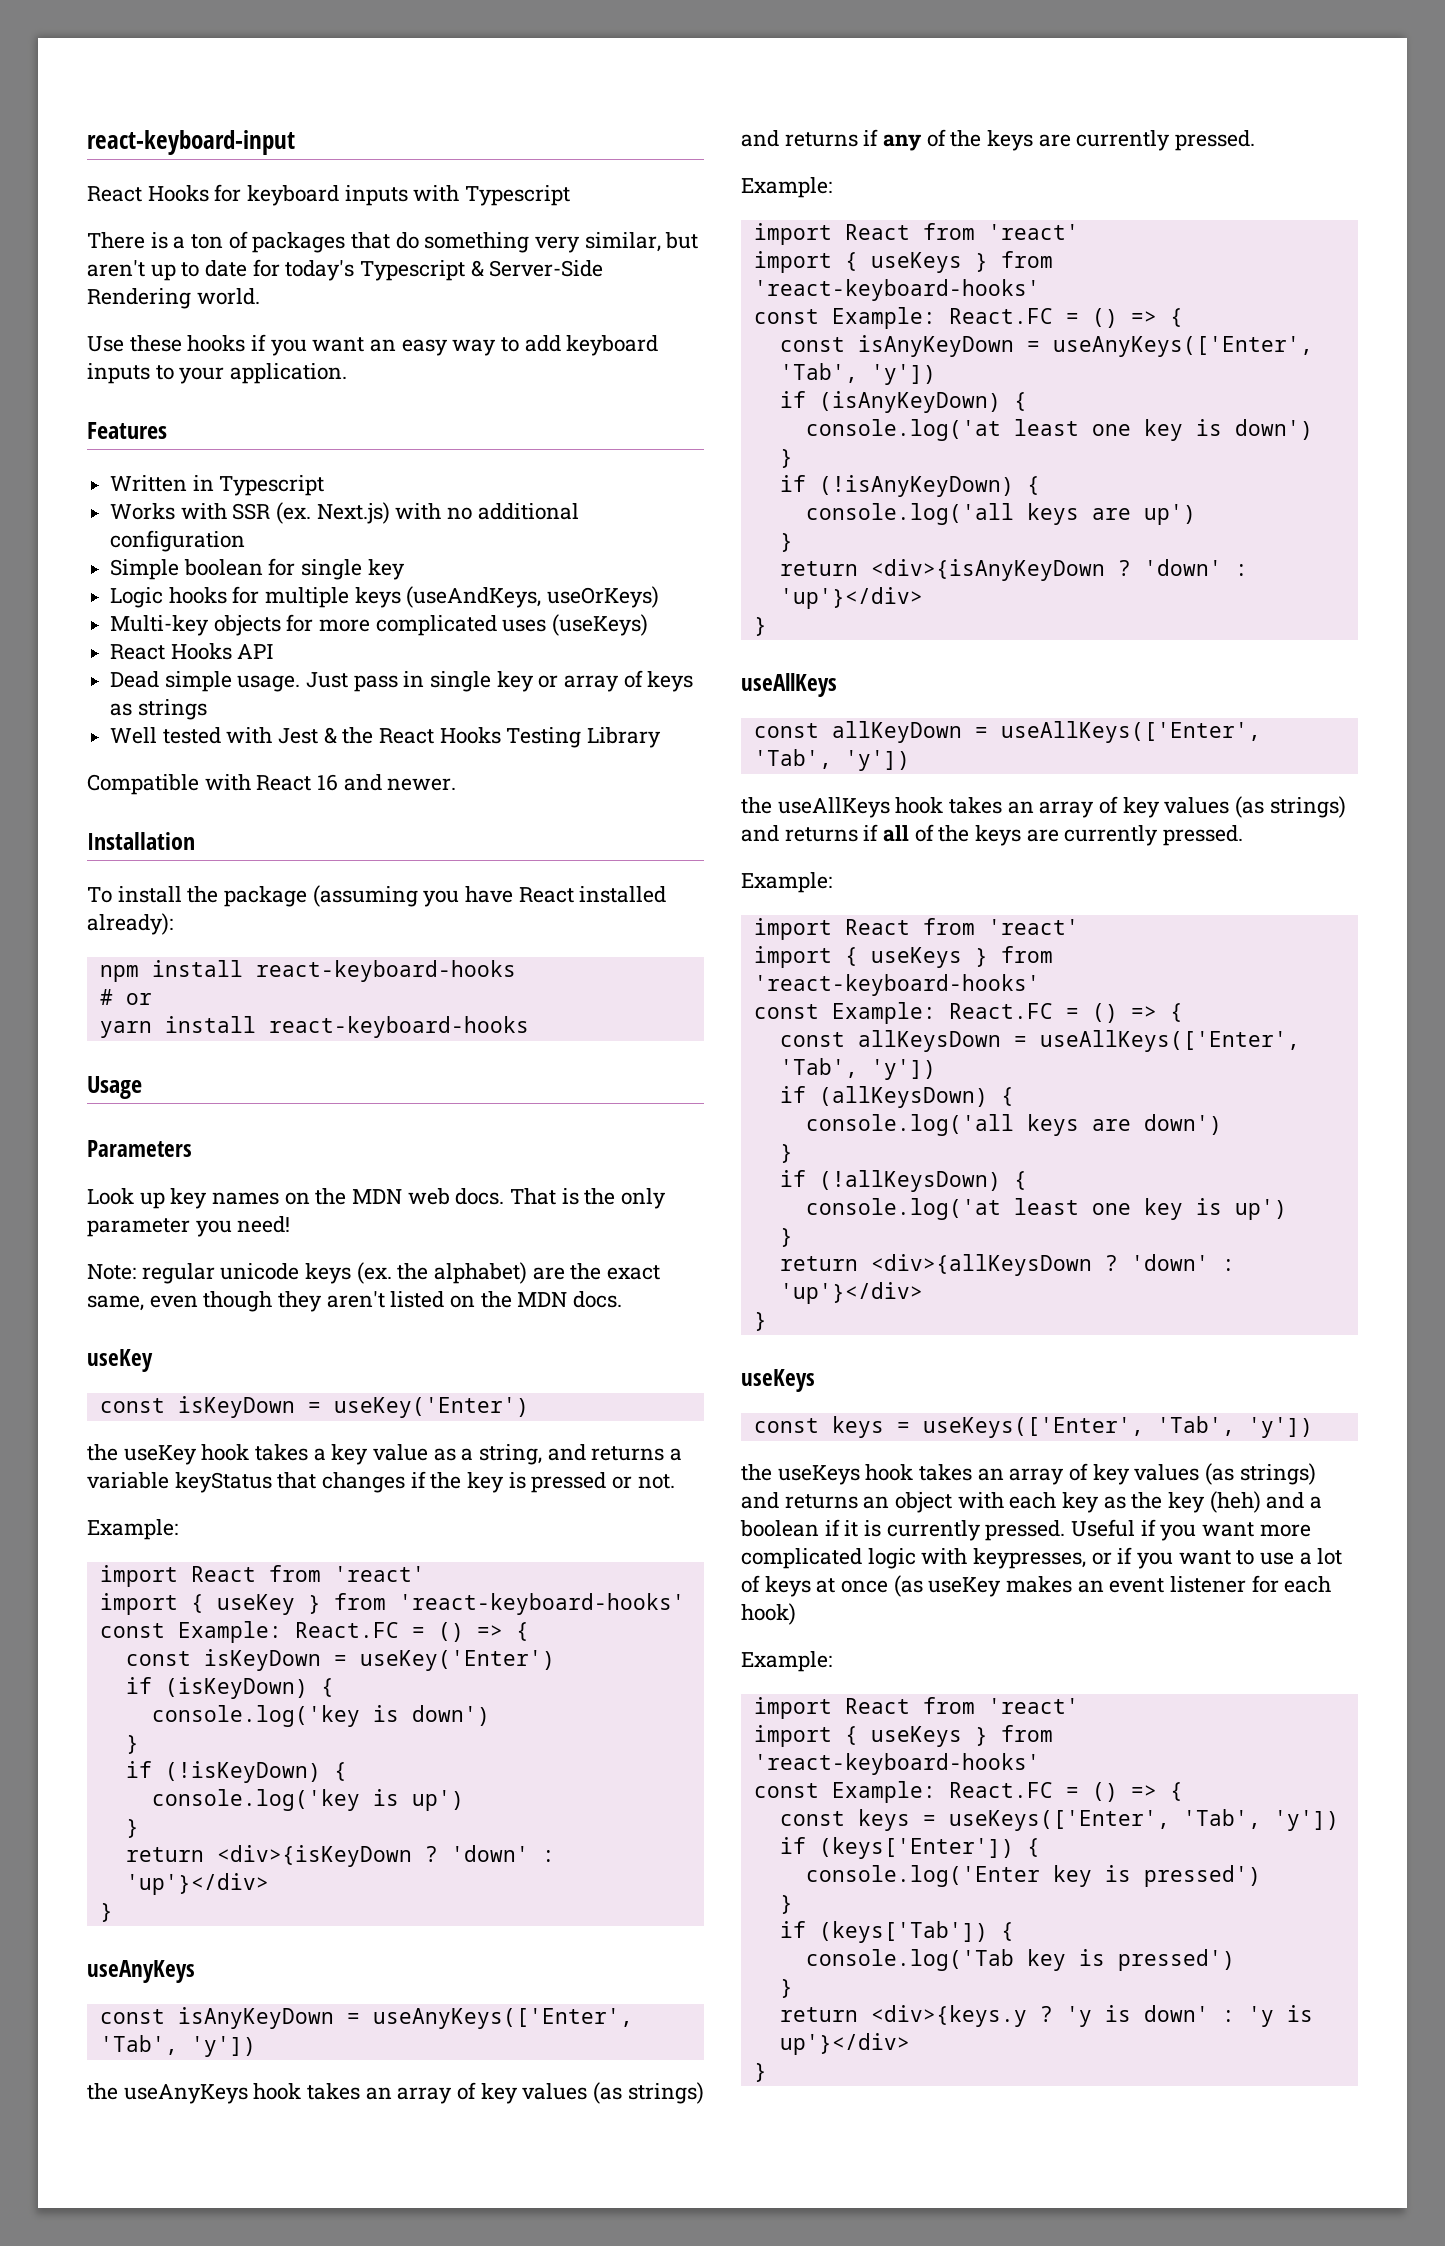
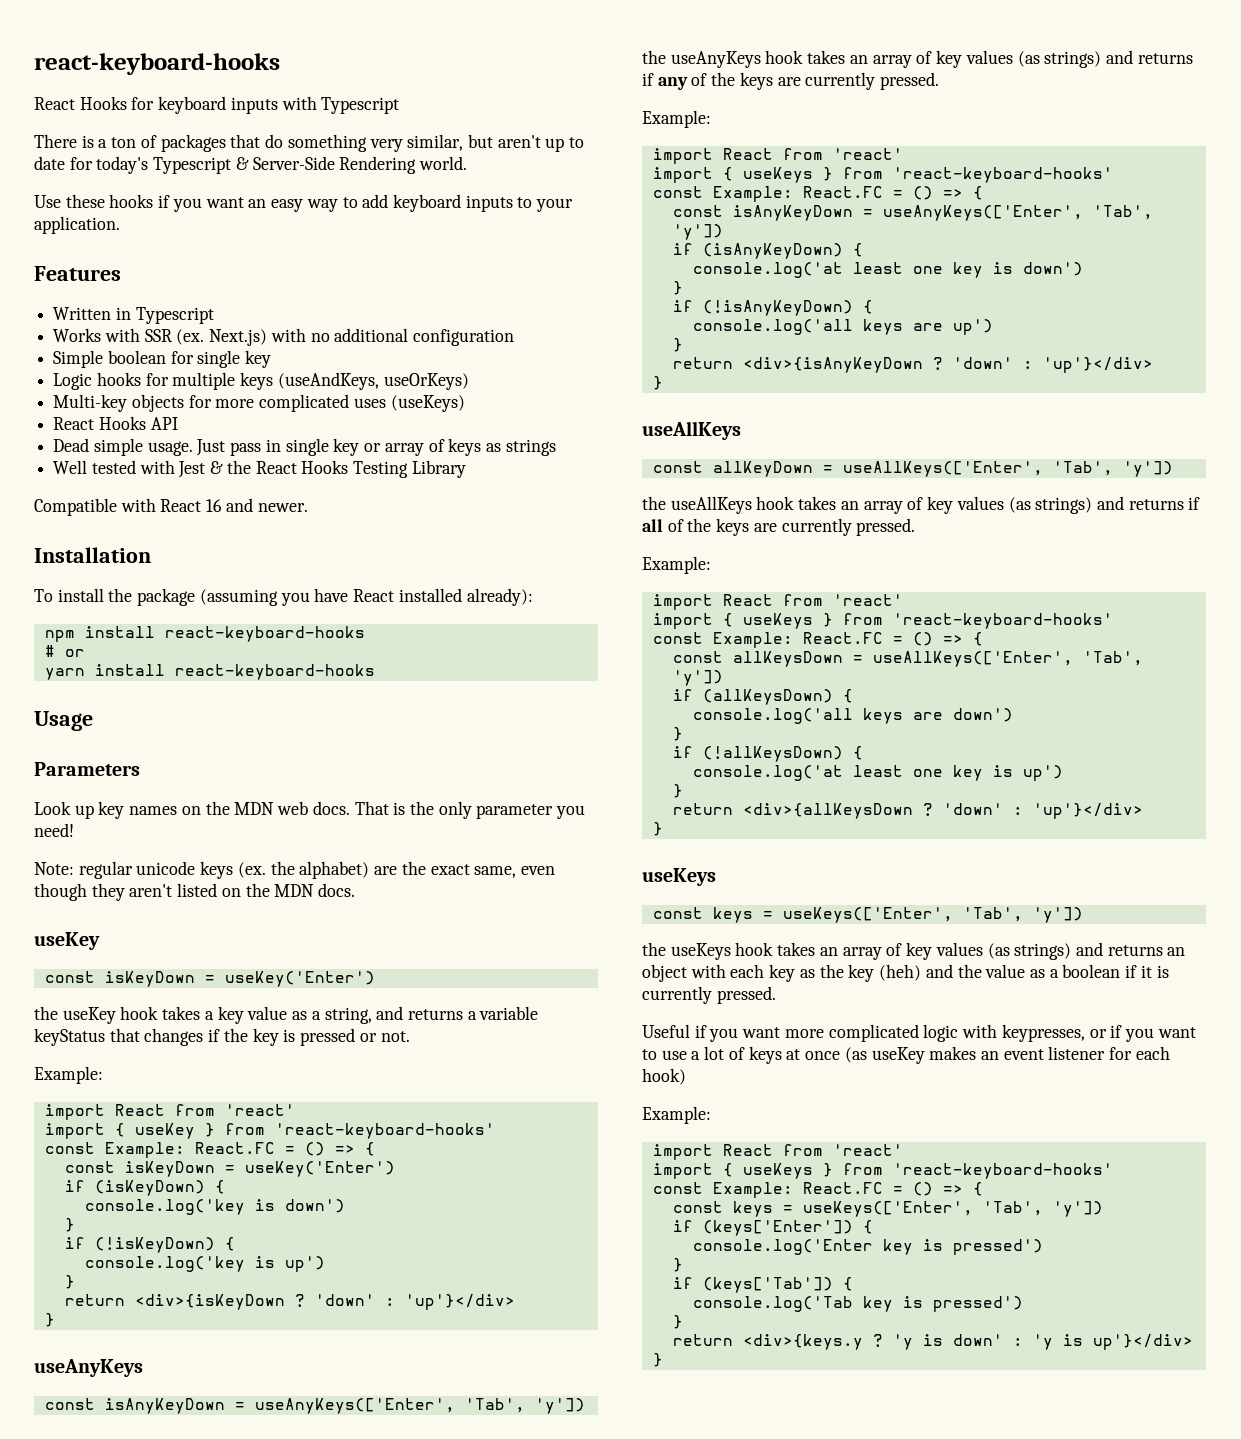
[87,130,295,155] react-keyboard-input -> [34,53,280,75] react-keyboard-hooks
(1305, 1500) none -> [957,964,1045,978] the value as
(1066, 1530) none -> (776, 995) //

